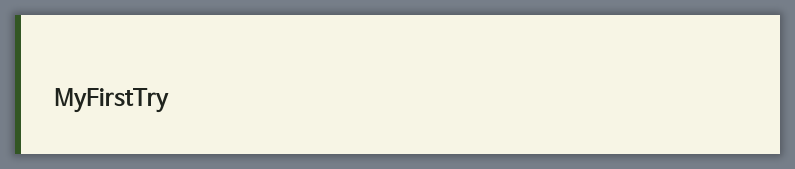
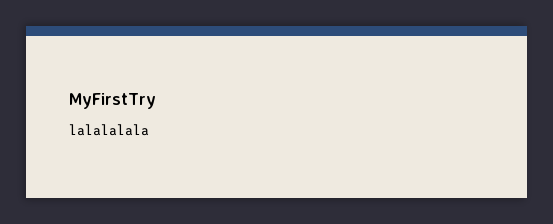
(169, 100) none -> [69,124,149,136] // lalalalala

